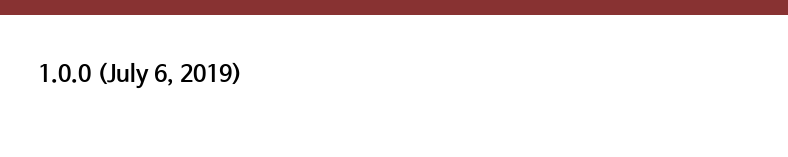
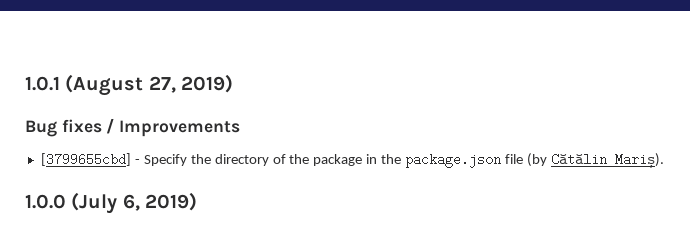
(38, 73) none -> [25,74,234,96] [25,118,241,137] [40,153,664,168] 1.0.1 (August 27, 2019) // Bug fixes / Improvements // [3799655cbd] - Specify the directory of the package in the package.json file (by Cătălin Mariș). //

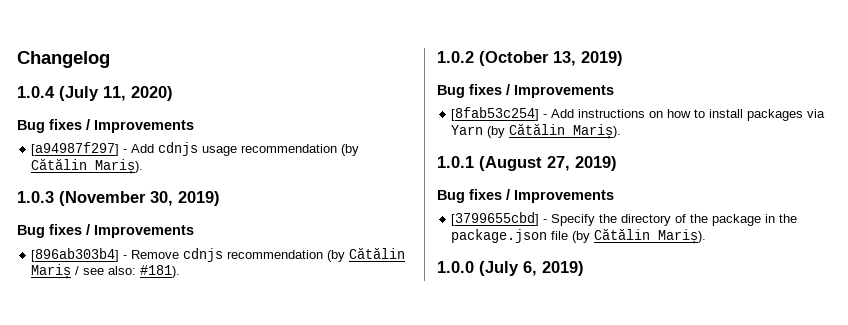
(25, 83) none -> [17,51,110,68] [17,86,173,101] [17,119,194,133] [31,142,360,156] [31,158,144,174] [17,191,220,206] [17,224,194,238] [31,247,406,262] [31,264,181,279] [437,51,623,66] [437,84,614,98] [451,107,826,121] [451,123,622,139] Changelog // 1.0.4 (July 11, 2020) // Bug fixes / Improvements // [a94987f297] - Add cdnjs usage recommendation (by Cătălin Mariș). // 1.0.3 (November 30, 2019) // Bug fixes / Improvements // [896ab303b4] - Remove cdnjs recommendation (by Cătălin Mariș / see also: #181). // 1.0.2 (October 13, 2019) // Bug fixes / Improvements // [8fab53c254] - Add instructions on how to install packages via Yarn (by Cătălin Mariș). //

